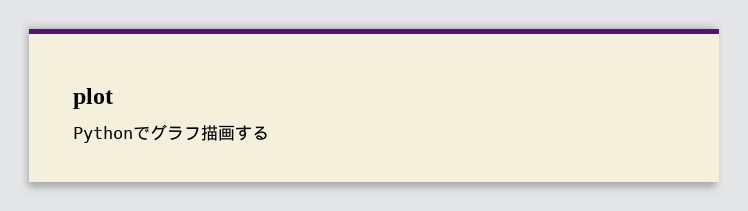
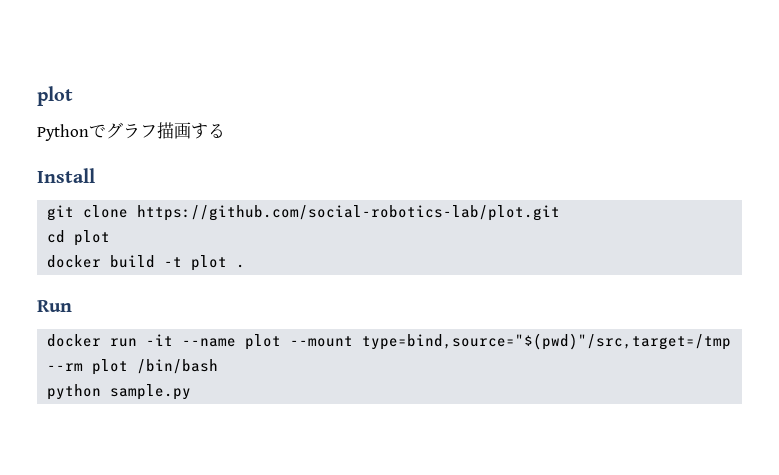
(269, 133) none -> [37,168,95,183] [47,205,561,221] [47,230,111,246] [47,255,246,271] [37,300,72,312] [47,333,732,350] [47,359,219,375] [47,384,192,400] // Install // git clone https://github.com/social-robotics-lab/plot.git // cd plot // docker build -t plot . // Run // docker run -it --name plot --mount type=bind,source="$(pwd)"/src,target=/tmp --rm plot /bin/bash // python sample.py

